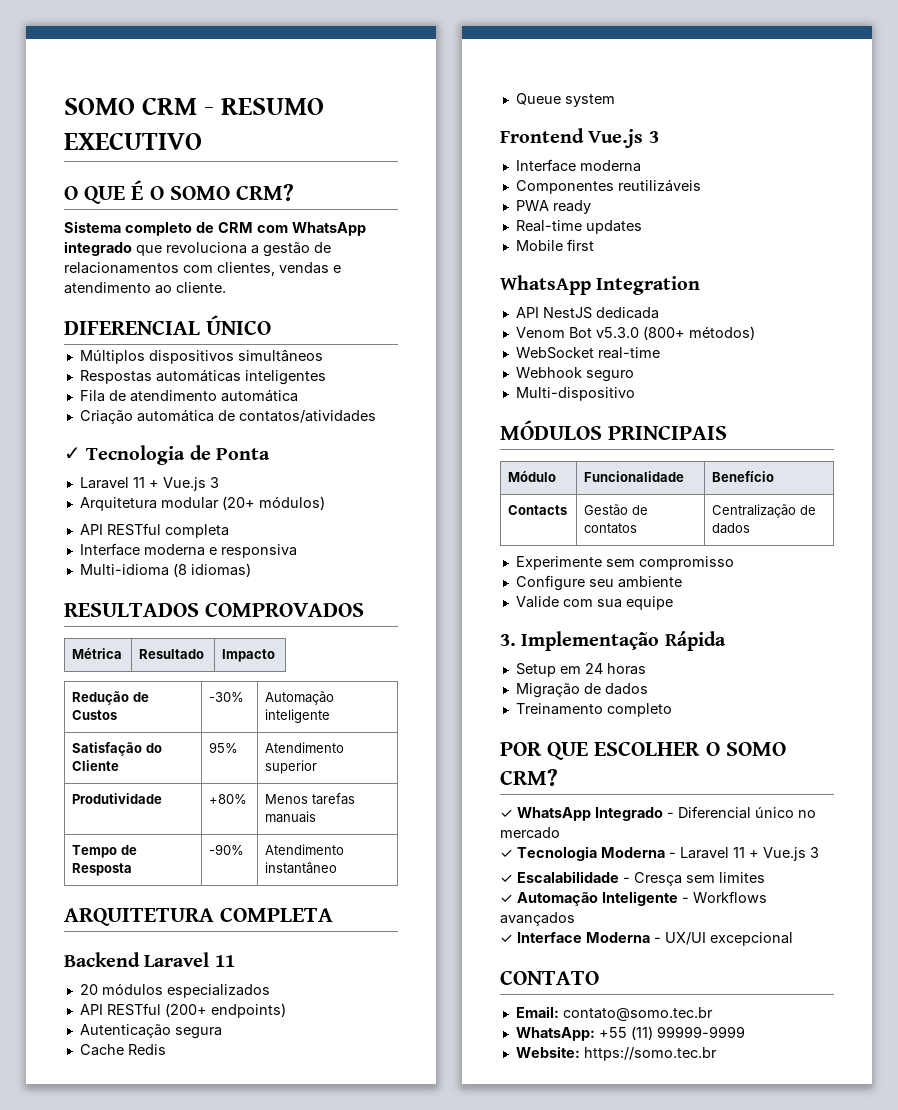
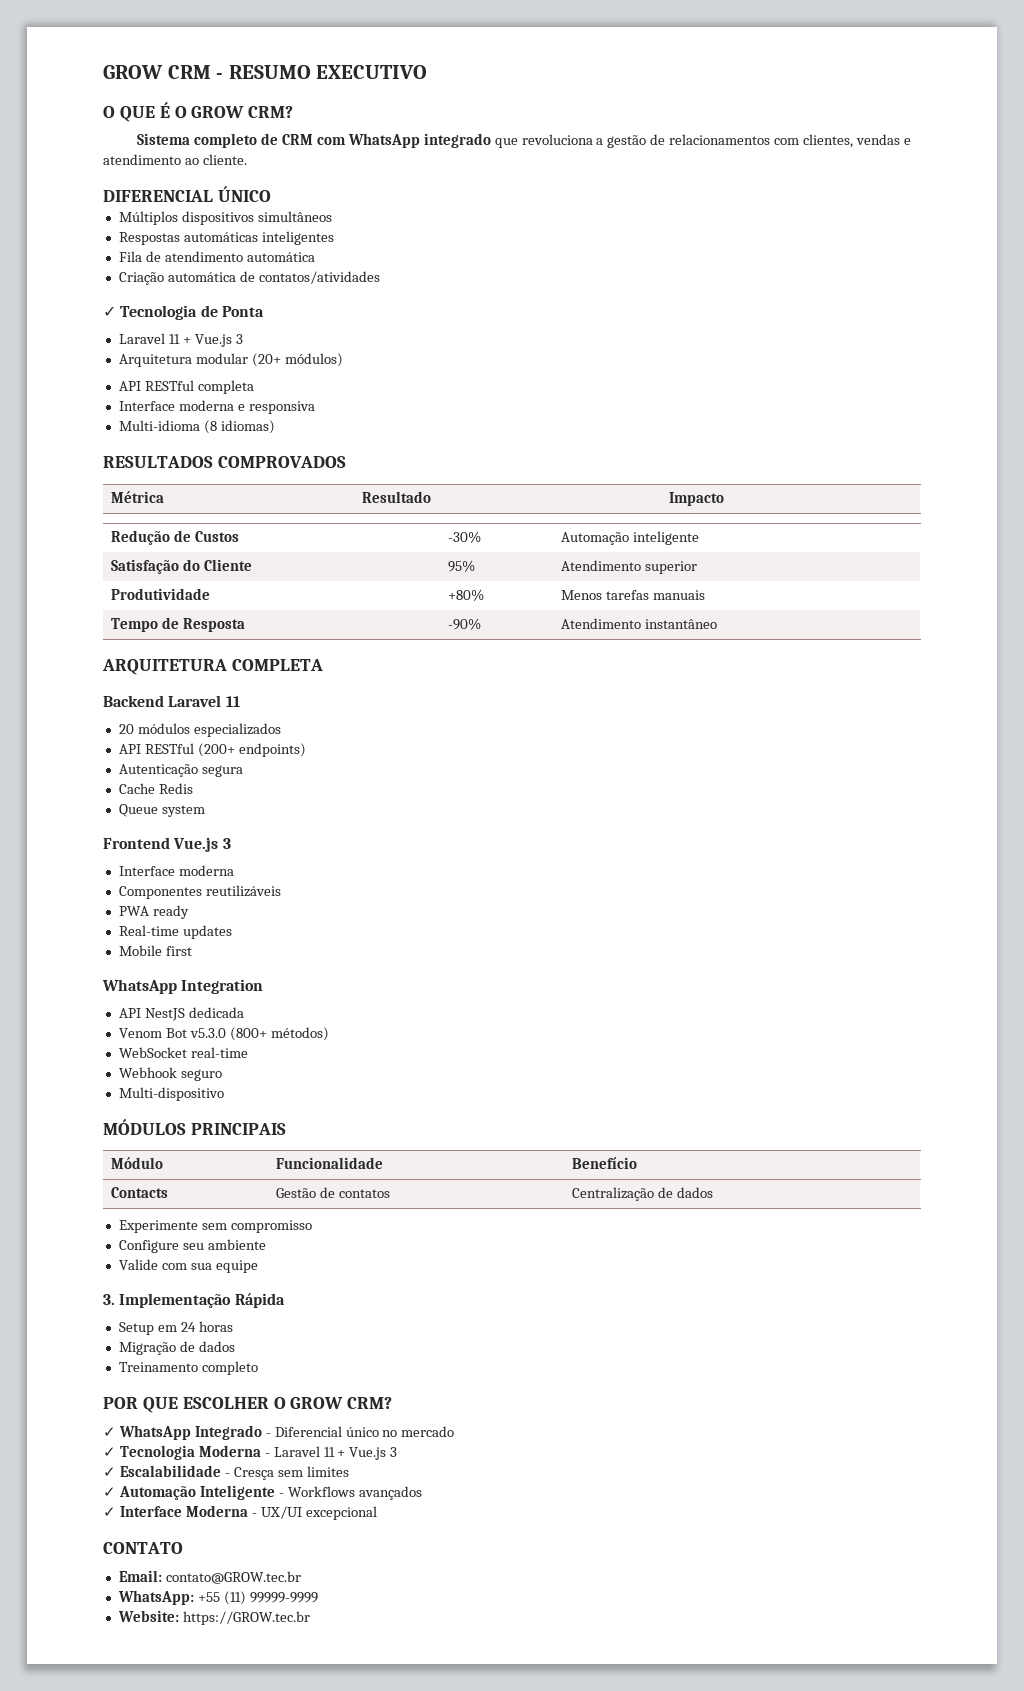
[64,98,135,115] SOMO -> [103,65,163,79] GROW
[169,186,230,200] SOMO -> [191,106,245,118] GROW
[725,742,786,756] SOMO -> [290,1397,344,1409] GROW
[562,1007,713,1021] contato@somo.tec.br -> [165,1571,301,1584] contato@GROW.tec.br
[583,1047,717,1061] https://somo.tec.br -> [182,1611,310,1625] https://GROW.tec.br

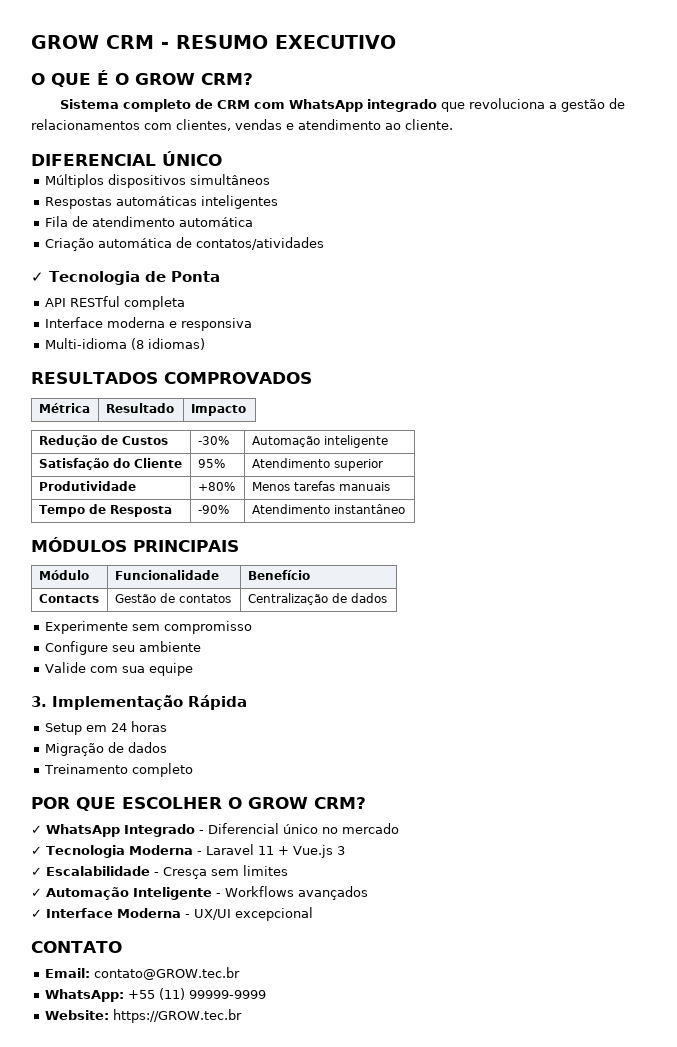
[118,333,243,347] [118,353,343,367] // Laravel 11 + Vue.js 3 // Arquitetura modular (20+ módulos) -> (220, 276) none
[102,659,323,675] [103,695,240,707] [118,723,281,737] [118,743,306,757] [118,764,243,777] [118,783,193,794] [118,804,205,817] [103,837,231,852] [118,865,234,876] [118,885,281,899] [118,905,189,919] [118,925,232,939] [118,945,192,956] [102,979,264,994] [118,1007,244,1021] [118,1027,329,1041] [118,1047,248,1058] [118,1067,222,1081] [118,1087,224,1101] // ARQUITETURA COMPLETA // Backend Laravel 11 // 20 módulos especializados // API RESTful (200+ endpoints) // Autenticação segura // Cache Redis // Queue system // Frontend Vue.js 3 // Interface moderna // Componentes reutilizáveis // PWA ready // Real-time updates // Mobile first // WhatsApp Integration // API NestJS dedicada // Venom Bot v5.3.0 (800+ métodos) // WebSocket real-time // Webhook seguro // Multi-dispositivo -> (405, 509) none

